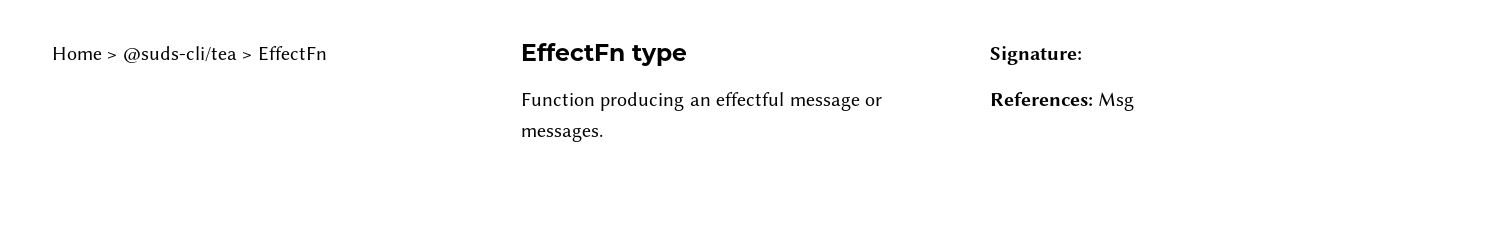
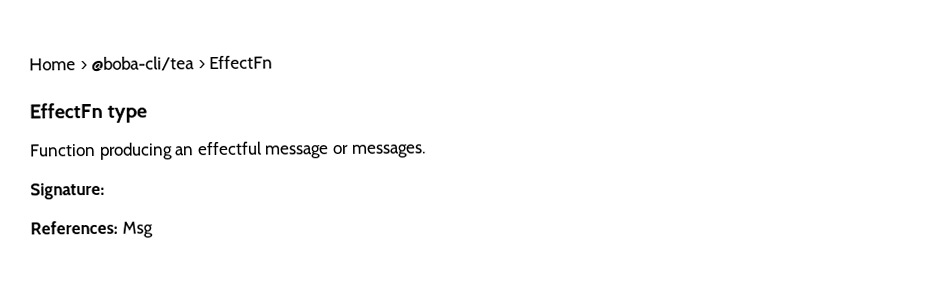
[122,46,237,63] @suds-cli/tea -> [91,56,196,72] @boba-cli/tea

